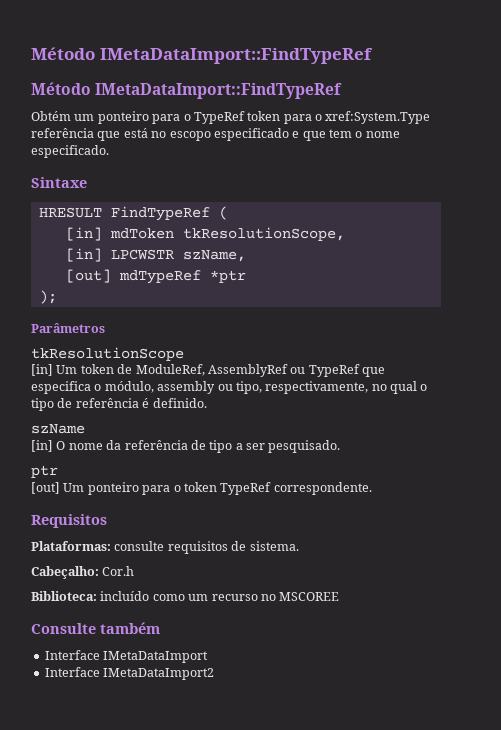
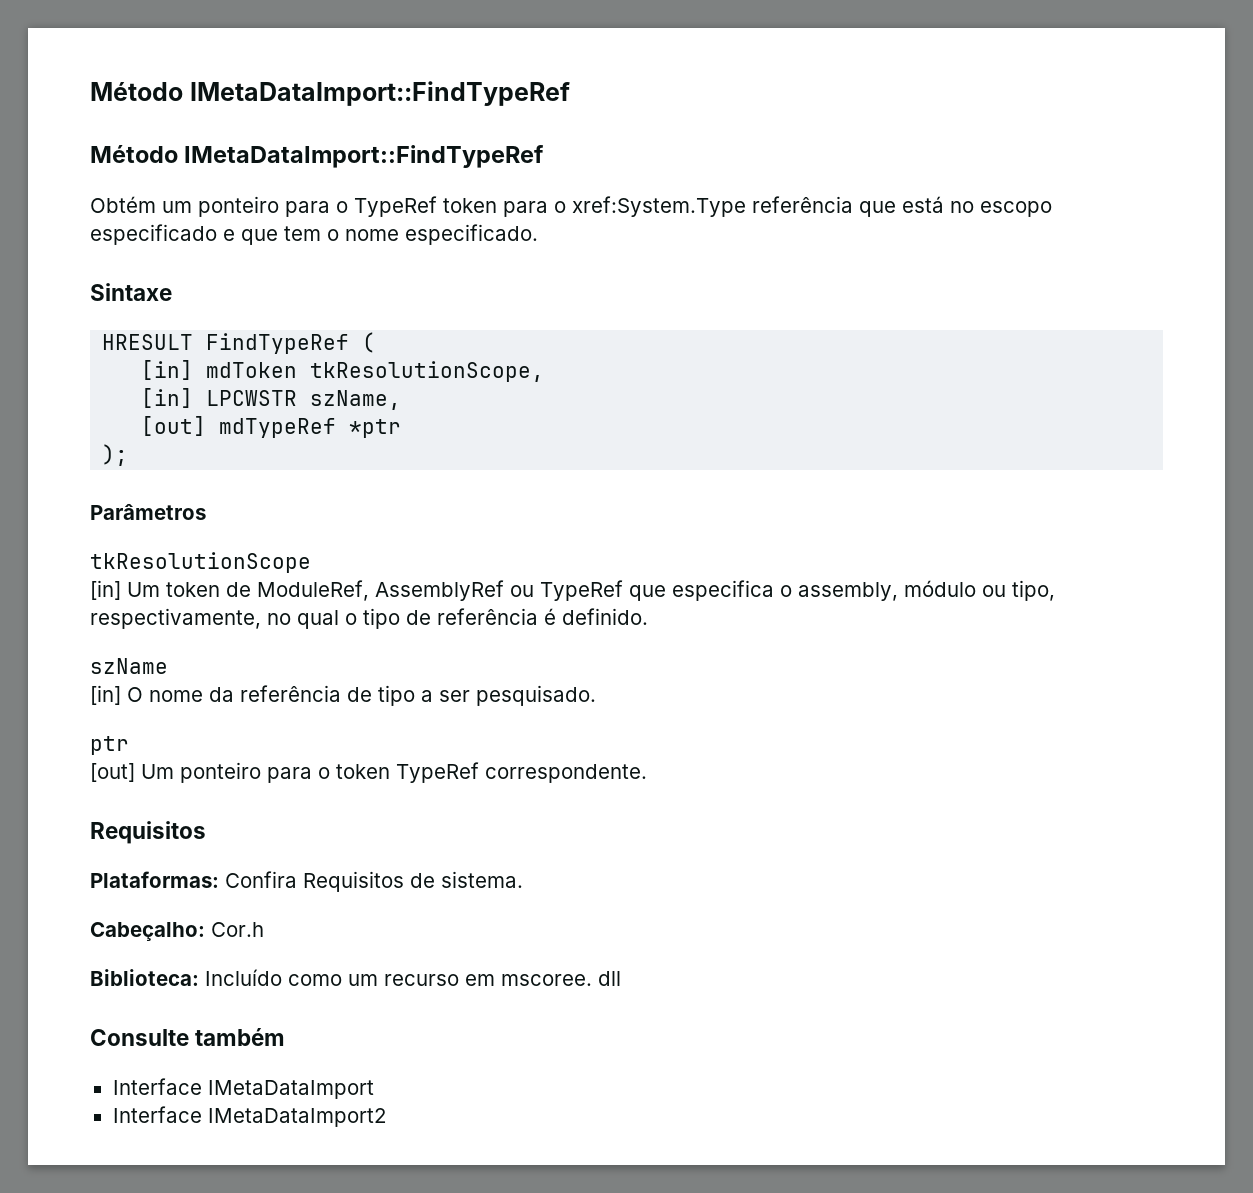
[104,381,216,394] módulo, assembly -> [798,580,976,601] assembly, módulo
[114,541,228,554] consulte requisitos -> [225,871,404,892] Confira Requisitos
[100,591,150,601] incluído -> [205,969,282,986] Incluído
[260,592,340,601] no MSCOREE -> [465,971,621,986] em mscoree. dll

